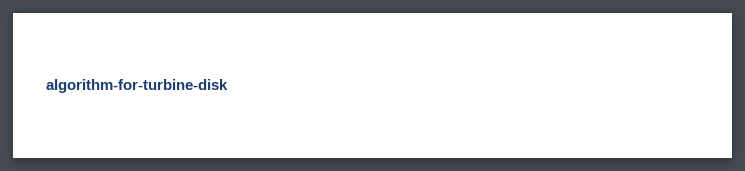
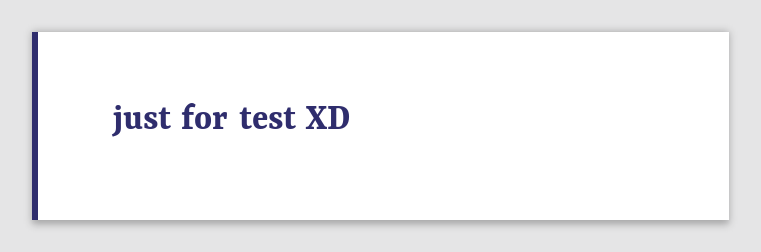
[46,79,228,93] algorithm-for-turbine-disk -> [111,103,350,137] just for test XD

